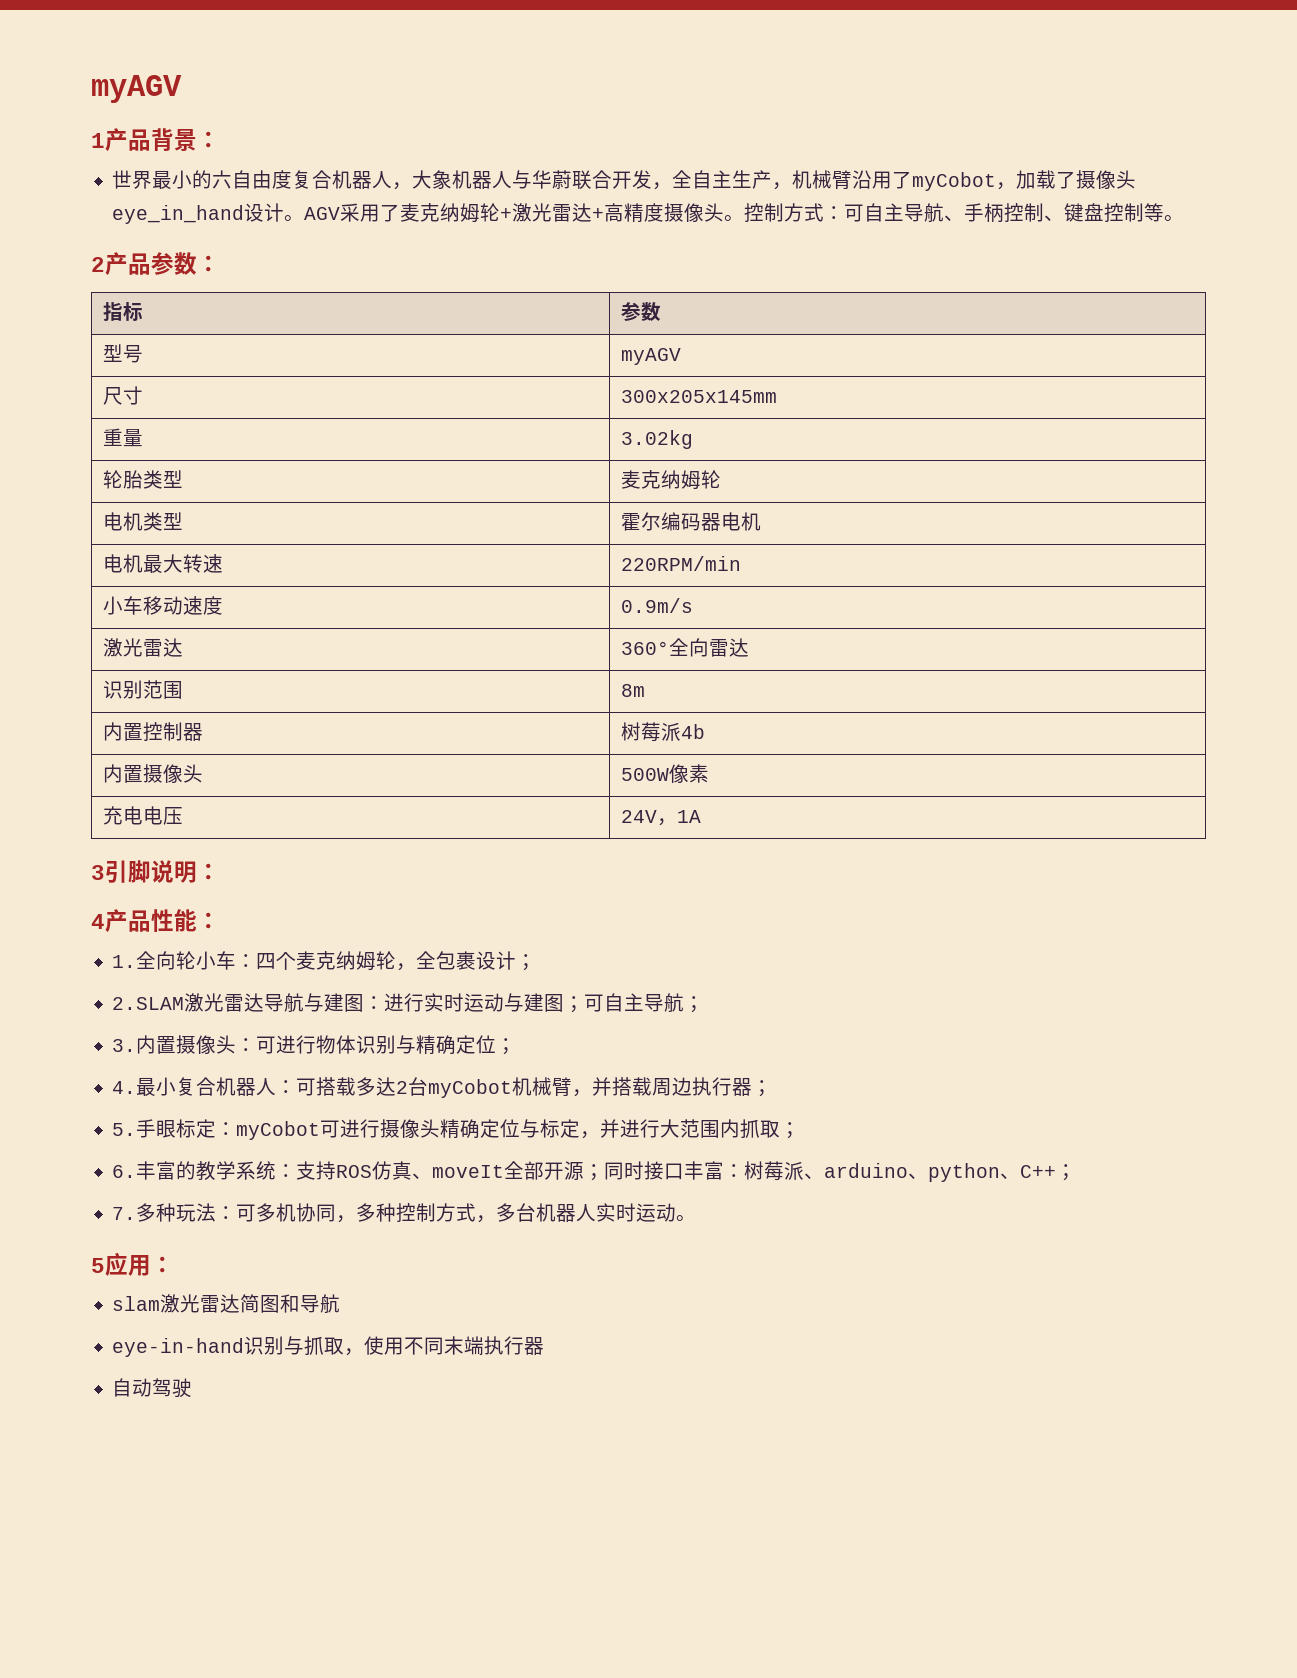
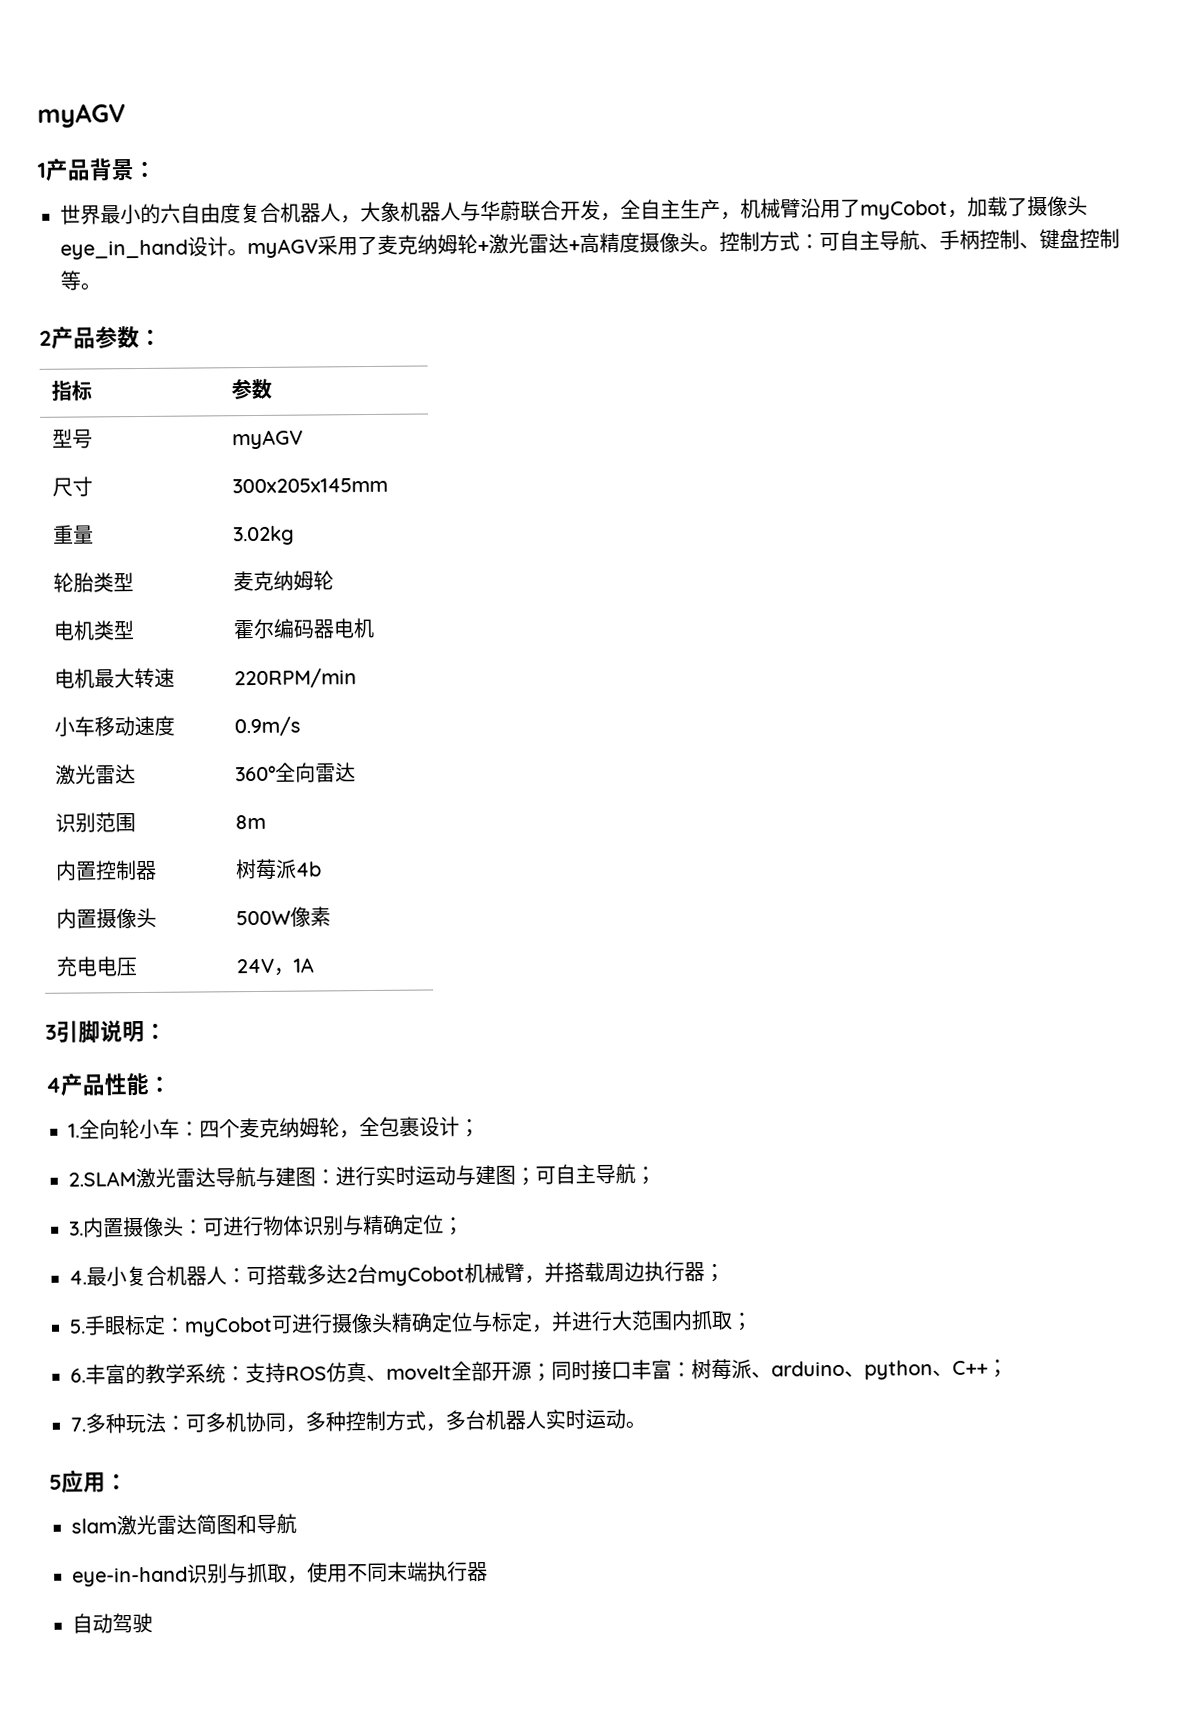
[304,207,341,220] AGV -> [247,238,318,259] myAGV

